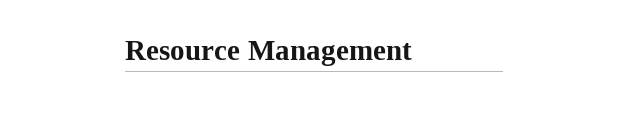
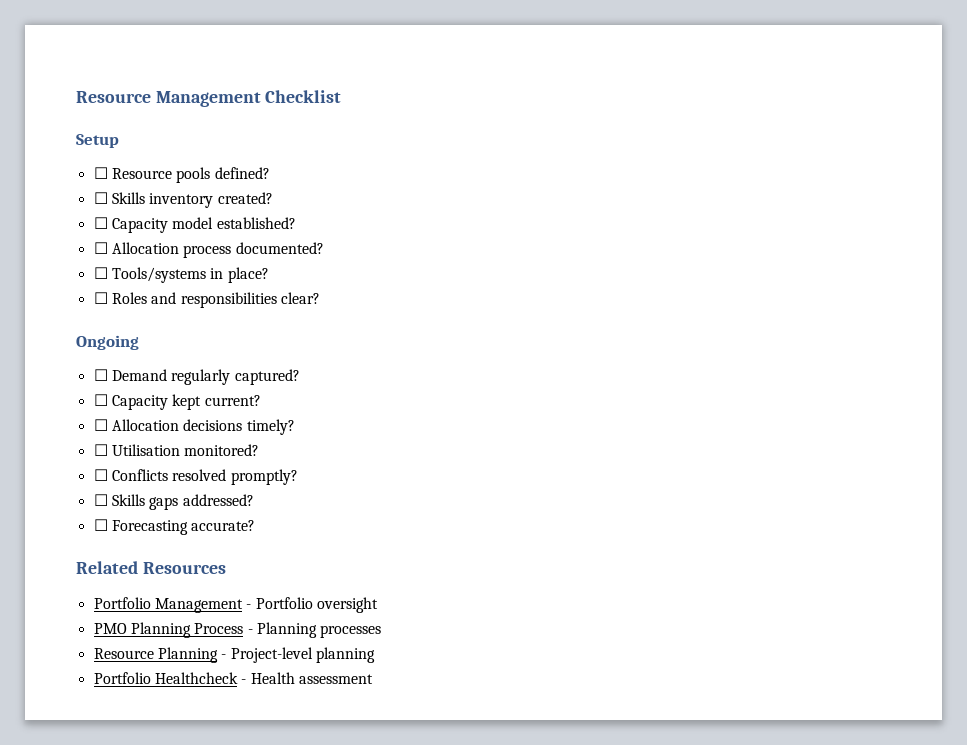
(412, 53) none -> [265,90,342,103] [76,134,119,148] [93,167,270,183] [93,192,273,208] [93,217,296,233] [93,242,324,258] [93,267,269,283] [93,292,320,308] [76,335,139,350] [93,369,300,385] [93,394,261,410] [93,419,295,435] [93,444,260,456] [93,469,298,485] [93,494,254,510] [93,519,256,535] [76,561,226,574] [93,597,378,613] [93,622,382,638] [93,647,375,663] [93,672,373,684] Checklist // Setup // ☐ Resource pools defined? // ☐ Skills inventory created? // ☐ Capacity model established? // ☐ Allocation process documented? // ☐ Tools/systems in place? // ☐ Roles and responsibilities clear? // Ongoing // ☐ Demand regularly captured? // ☐ Capacity kept current? // ☐ Allocation decisions timely? // ☐ Utilisation monitored? // ☐ Conflicts resolved promptly? // ☐ Skills gaps addressed? // ☐ Forecasting accurate? // Related Resources // Portfolio Management - Portfolio oversight // PMO Planning Process - Planning processes // Resource Planning - Project-level planning // Portfolio Healthcheck - Health assessment

